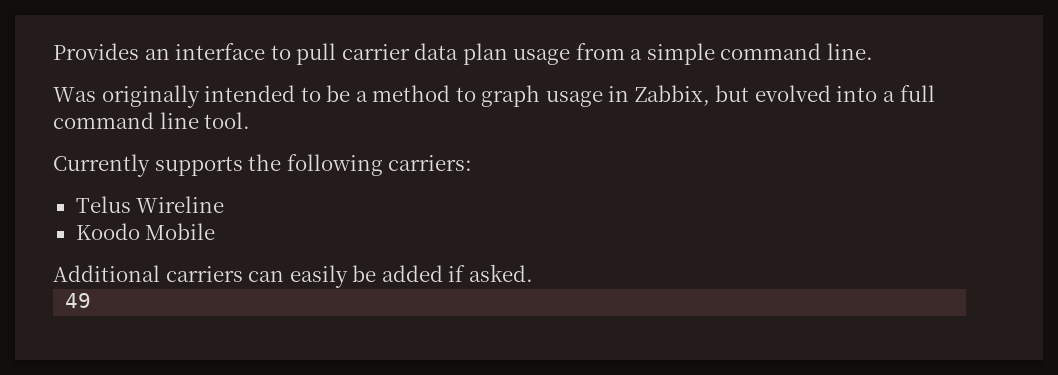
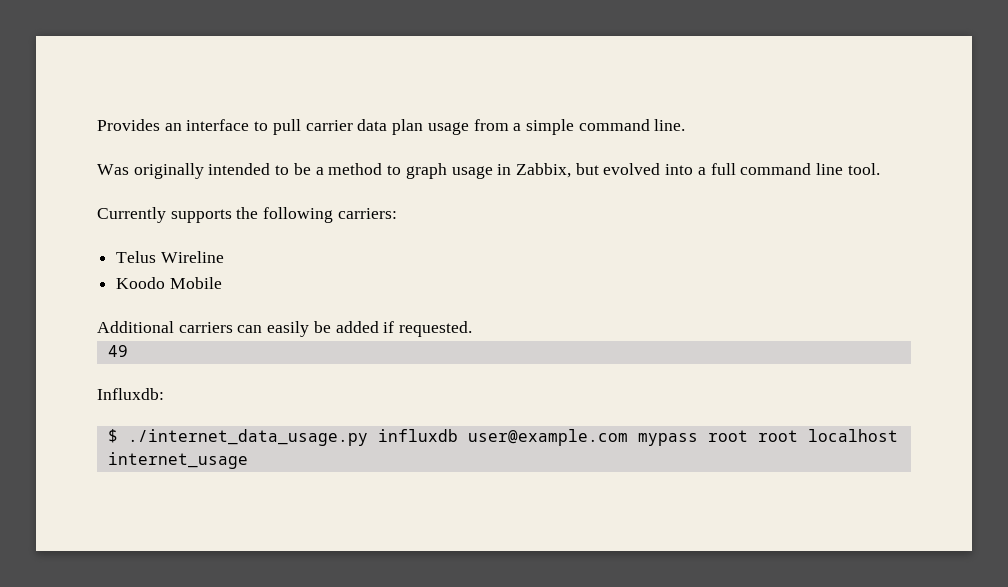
[468,264,533,282] asked. -> [399,321,473,337] requested.
(92, 300) none -> [97,388,164,400] [107,429,898,446] [107,452,248,469] // Influxdb: // $ ./internet_data_usage.py influxdb user@example.com mypass root root localhost internet_usage

